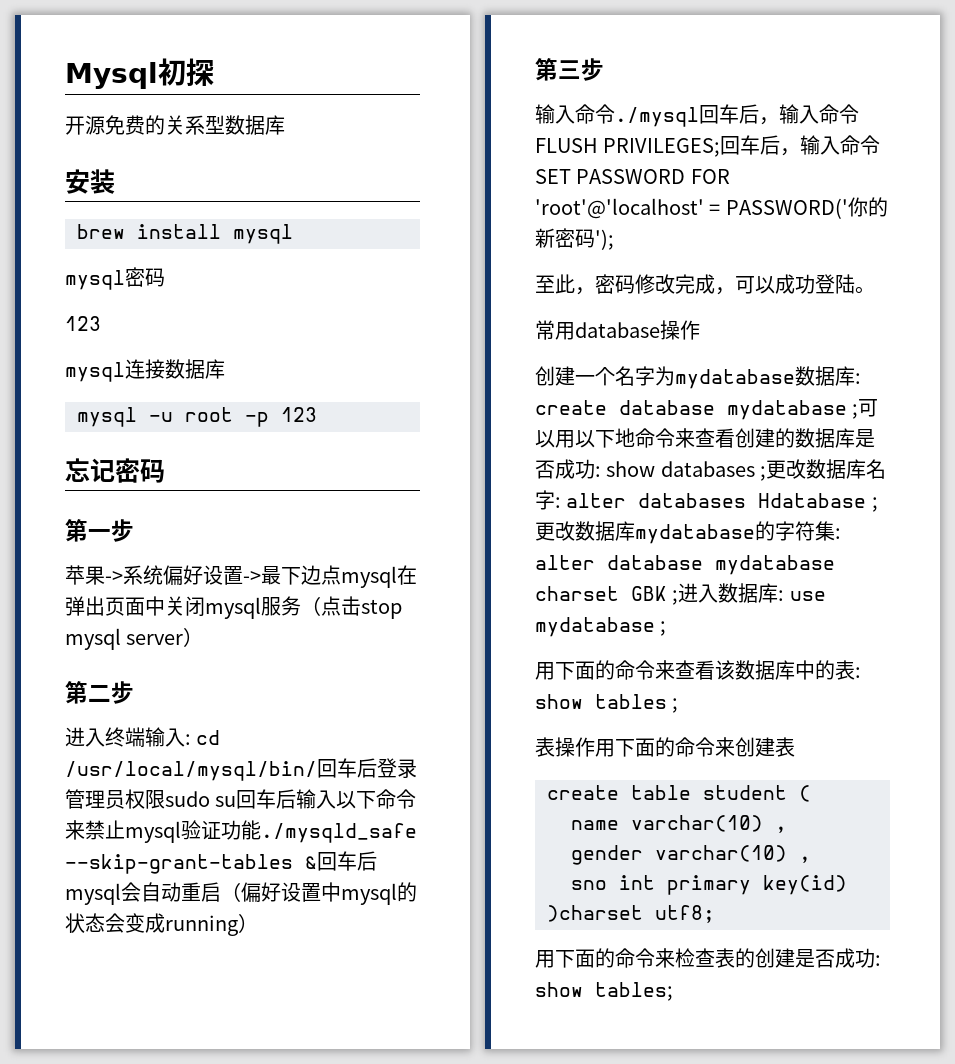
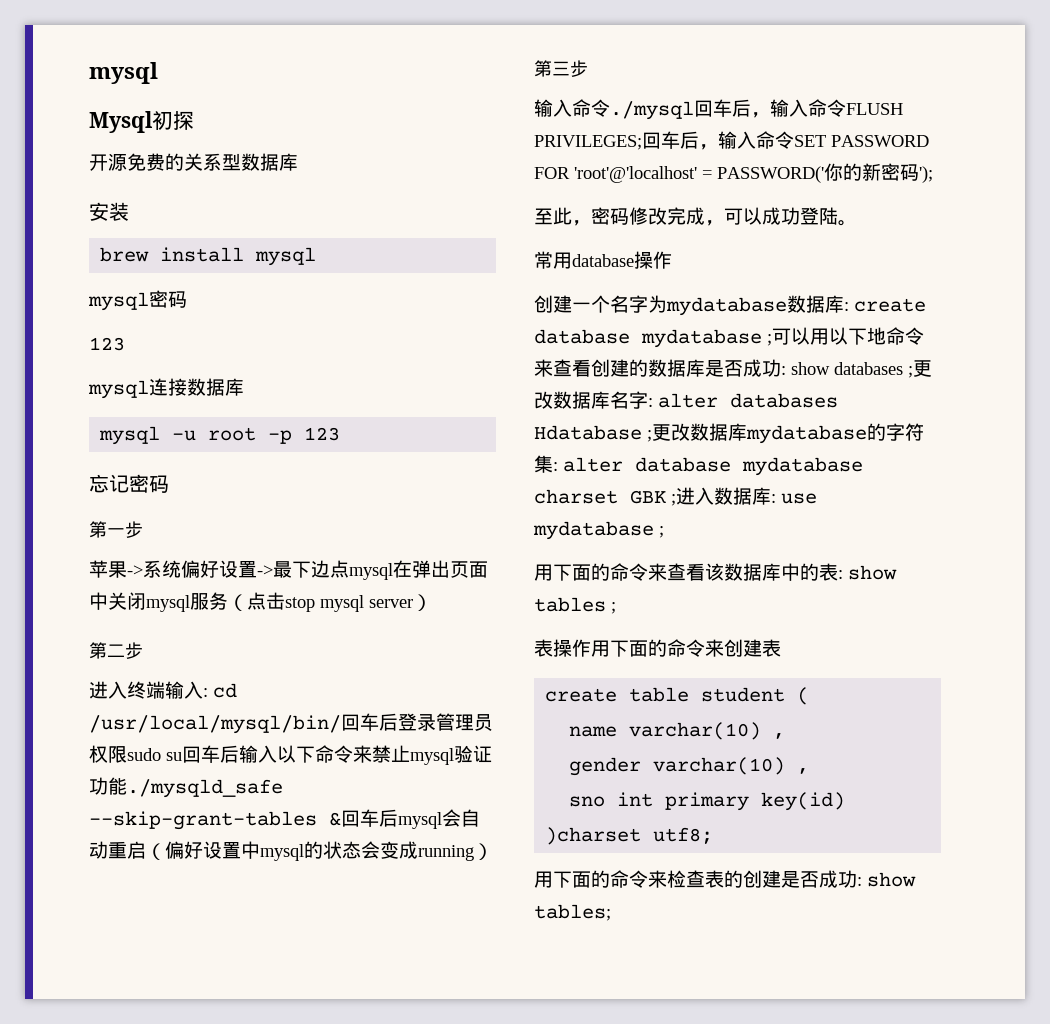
(65, 75) none -> [89,62,158,84] mysql //

